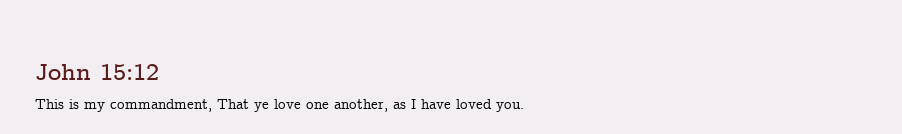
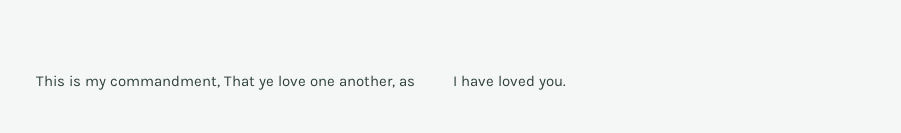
[35,64,159,80] John 15:12 // -> (36, 81) none

